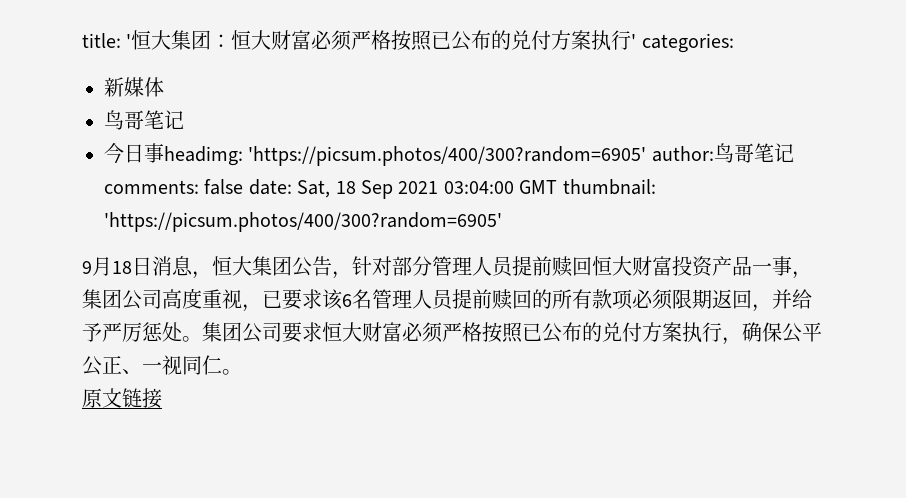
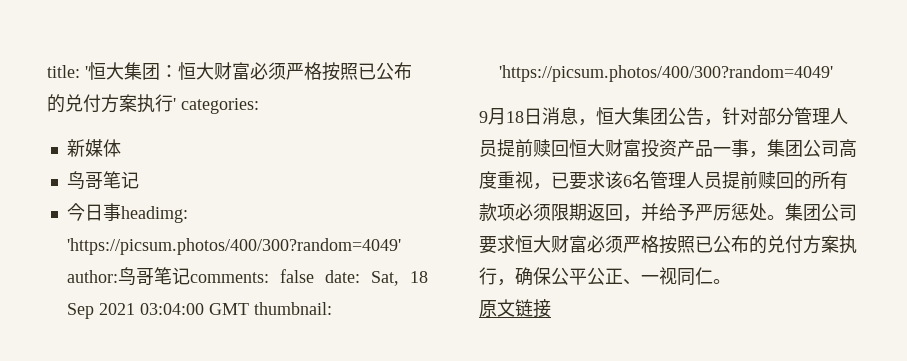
[248,146,647,166] 'https://picsum.photos/400/300?random=6905' -> [66,238,401,255] 'https://picsum.photos/400/300?random=4049'
[104,212,502,232] 'https://picsum.photos/400/300?random=6905' -> [498,65,833,82] 'https://picsum.photos/400/300?random=4049'

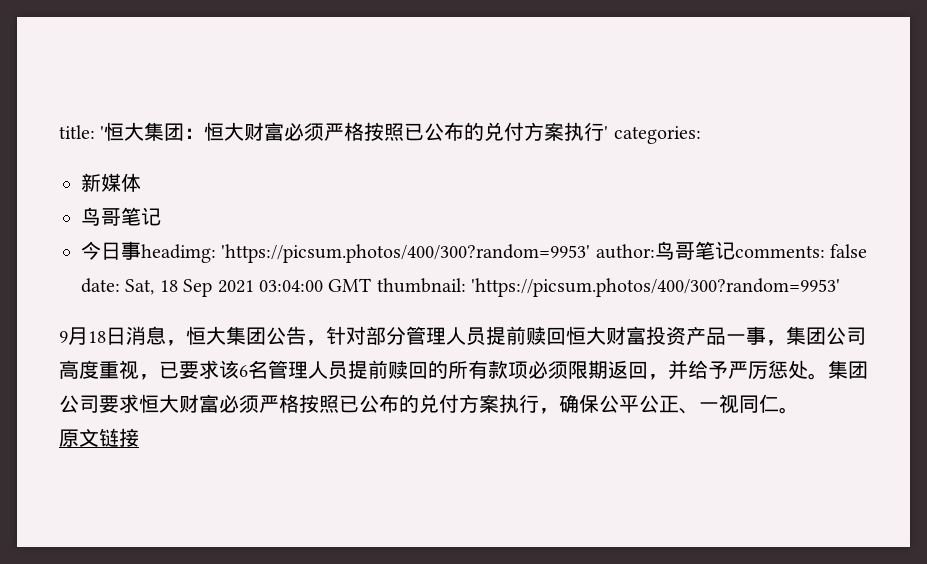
[66,238,401,255] 'https://picsum.photos/400/300?random=4049' -> [221,244,591,263] 'https://picsum.photos/400/300?random=9953'
[498,65,833,82] 'https://picsum.photos/400/300?random=4049' -> [471,278,841,297] 'https://picsum.photos/400/300?random=9953'

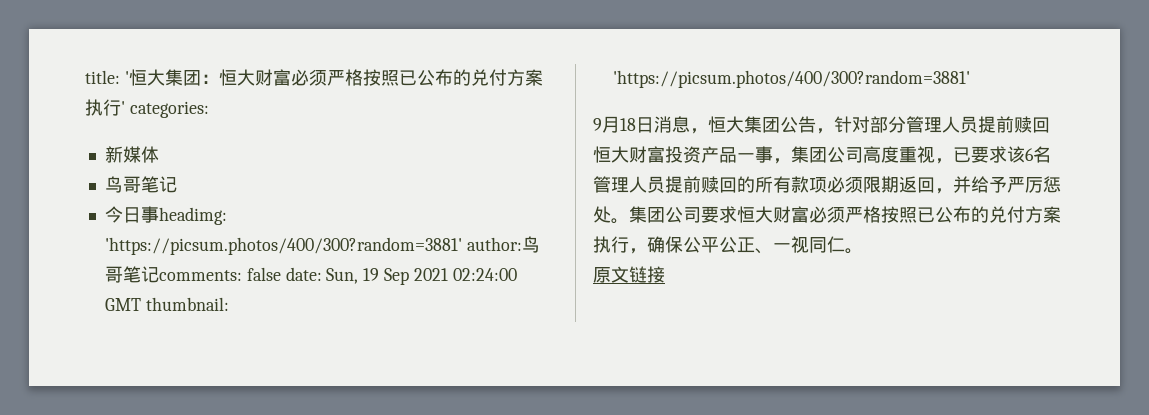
[221,244,591,263] 'https://picsum.photos/400/300?random=9953' -> [104,237,462,255] 'https://picsum.photos/400/300?random=3881'
[125,279,178,295] Sat, 18 -> [326,268,380,284] Sun, 19
[259,280,323,292] 03:04:00 -> [452,268,517,281] 02:24:00
[471,278,841,297] 'https://picsum.photos/400/300?random=9953' -> [612,70,970,88] 'https://picsum.photos/400/300?random=3881'

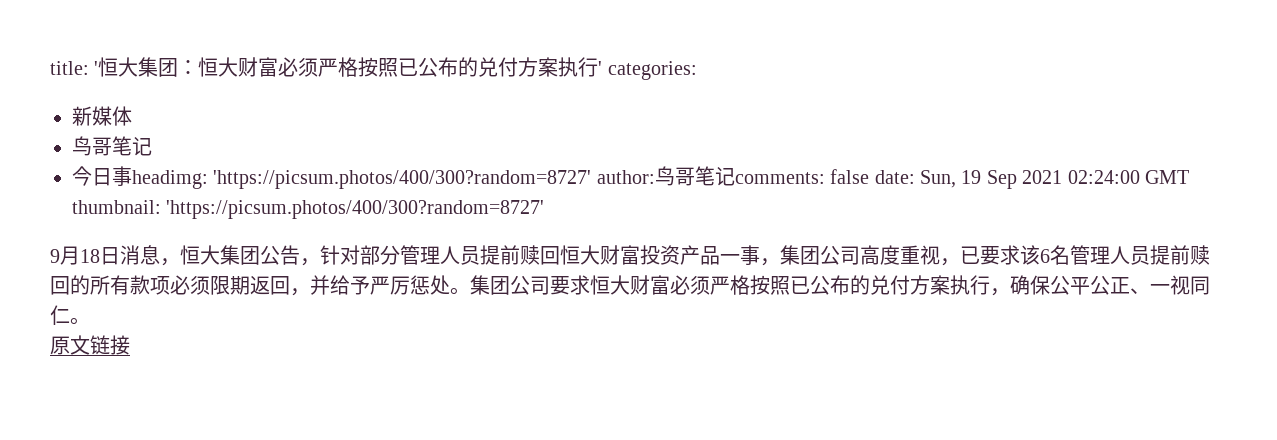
[104,237,462,255] 'https://picsum.photos/400/300?random=3881' -> [213,170,592,189] 'https://picsum.photos/400/300?random=8727'
[612,70,970,88] 'https://picsum.photos/400/300?random=3881' -> [166,200,545,219] 'https://picsum.photos/400/300?random=8727'

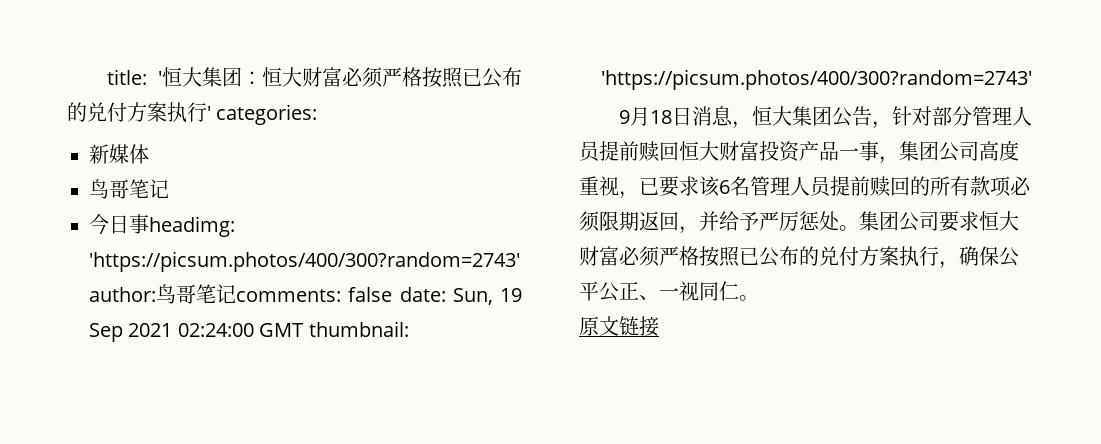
[213,170,592,189] 'https://picsum.photos/400/300?random=8727' -> [89,251,520,272] 'https://picsum.photos/400/300?random=2743'
[166,200,545,219] 'https://picsum.photos/400/300?random=8727' -> [601,69,1032,90] 'https://picsum.photos/400/300?random=2743'

